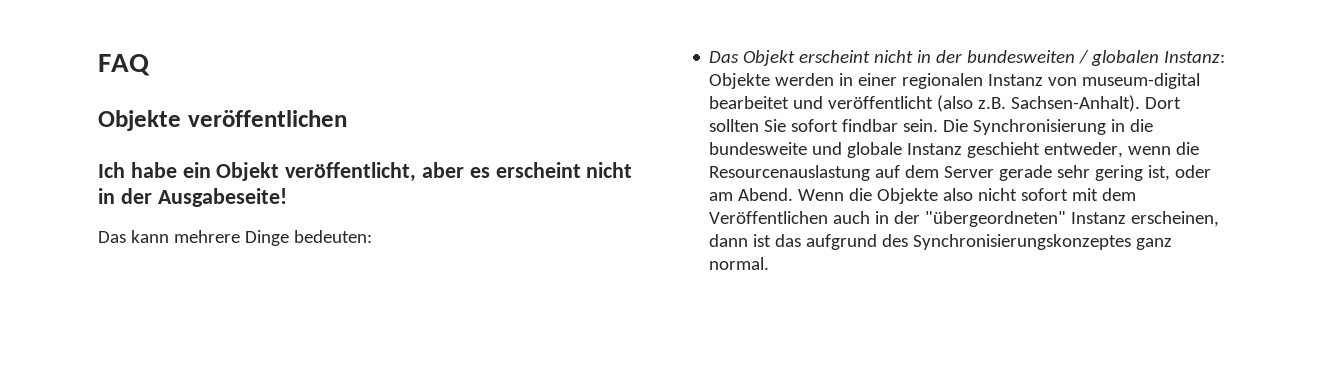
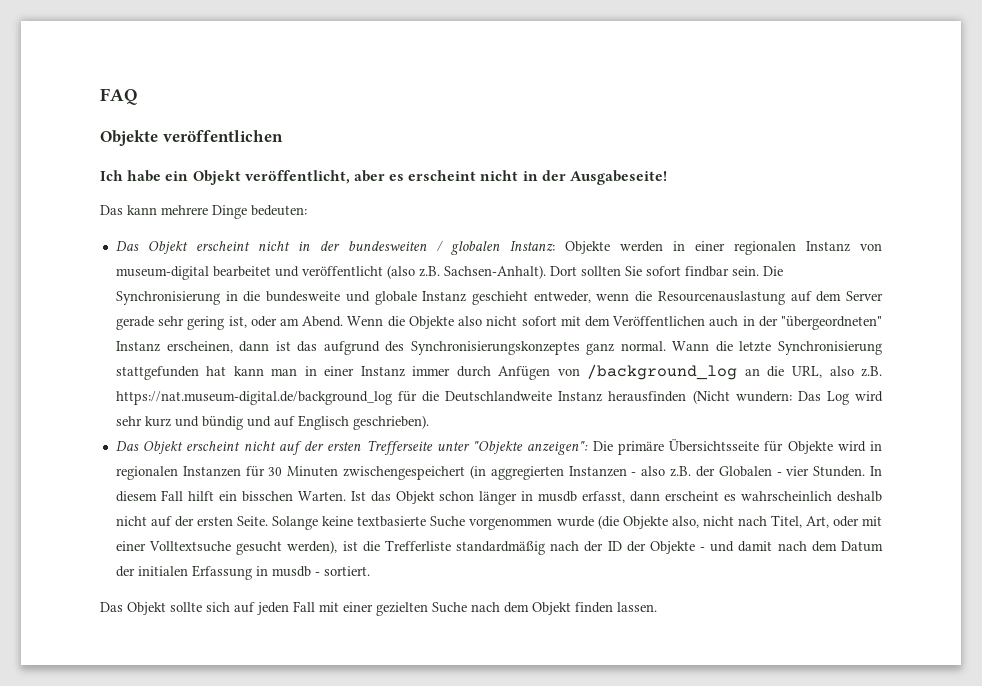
(770, 263) none -> [672,341,882,355] [115,364,882,380] [115,390,884,405] [115,415,429,430] [115,439,883,455] [115,465,883,480] [115,490,882,505] [115,515,882,530] [115,540,884,555] [115,565,370,580] [100,601,657,616] Wann die letzte Synchronisierung stattgefunden hat kann man in einer Instanz immer durch Anfügen von /background_log an die URL, also z.B. https://nat.museum-digital.de/background_log für die Deutschlandweite Instanz herausfinden (Nicht wundern: Das Log wird sehr kurz und bündig und auf Englisch geschrieben). // Das Objekt erscheint nicht auf der ersten Trefferseite unter "Objekte anzeigen": Die primäre Übersichtsseite für Objekte wird in regionalen Instanzen für 30 Minuten zwischengespeichert (in aggregierten Instanzen - also z.B. der Globalen - vier Stunden. In diesem Fall hilft ein bisschen Warten. Ist das Objekt schon länger in musdb erfasst, dann erscheint es wahrscheinlich deshalb nicht auf der ersten Seite. Solange keine textbasierte Suche vorgenommen wurde (die Objekte also, nicht nach Titel, Art, oder mit einer Volltextsuche gesucht werden), ist die Trefferliste standardmäßig nach der ID der Objekte - und damit nach dem Datum der initialen Erfassung in musdb - sortiert. // Das Objekt sollte sich auf jeden Fall mit einer gezielten Suche nach dem Objekt finden lassen.

